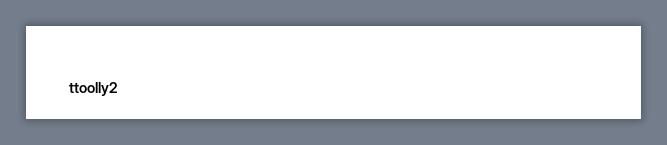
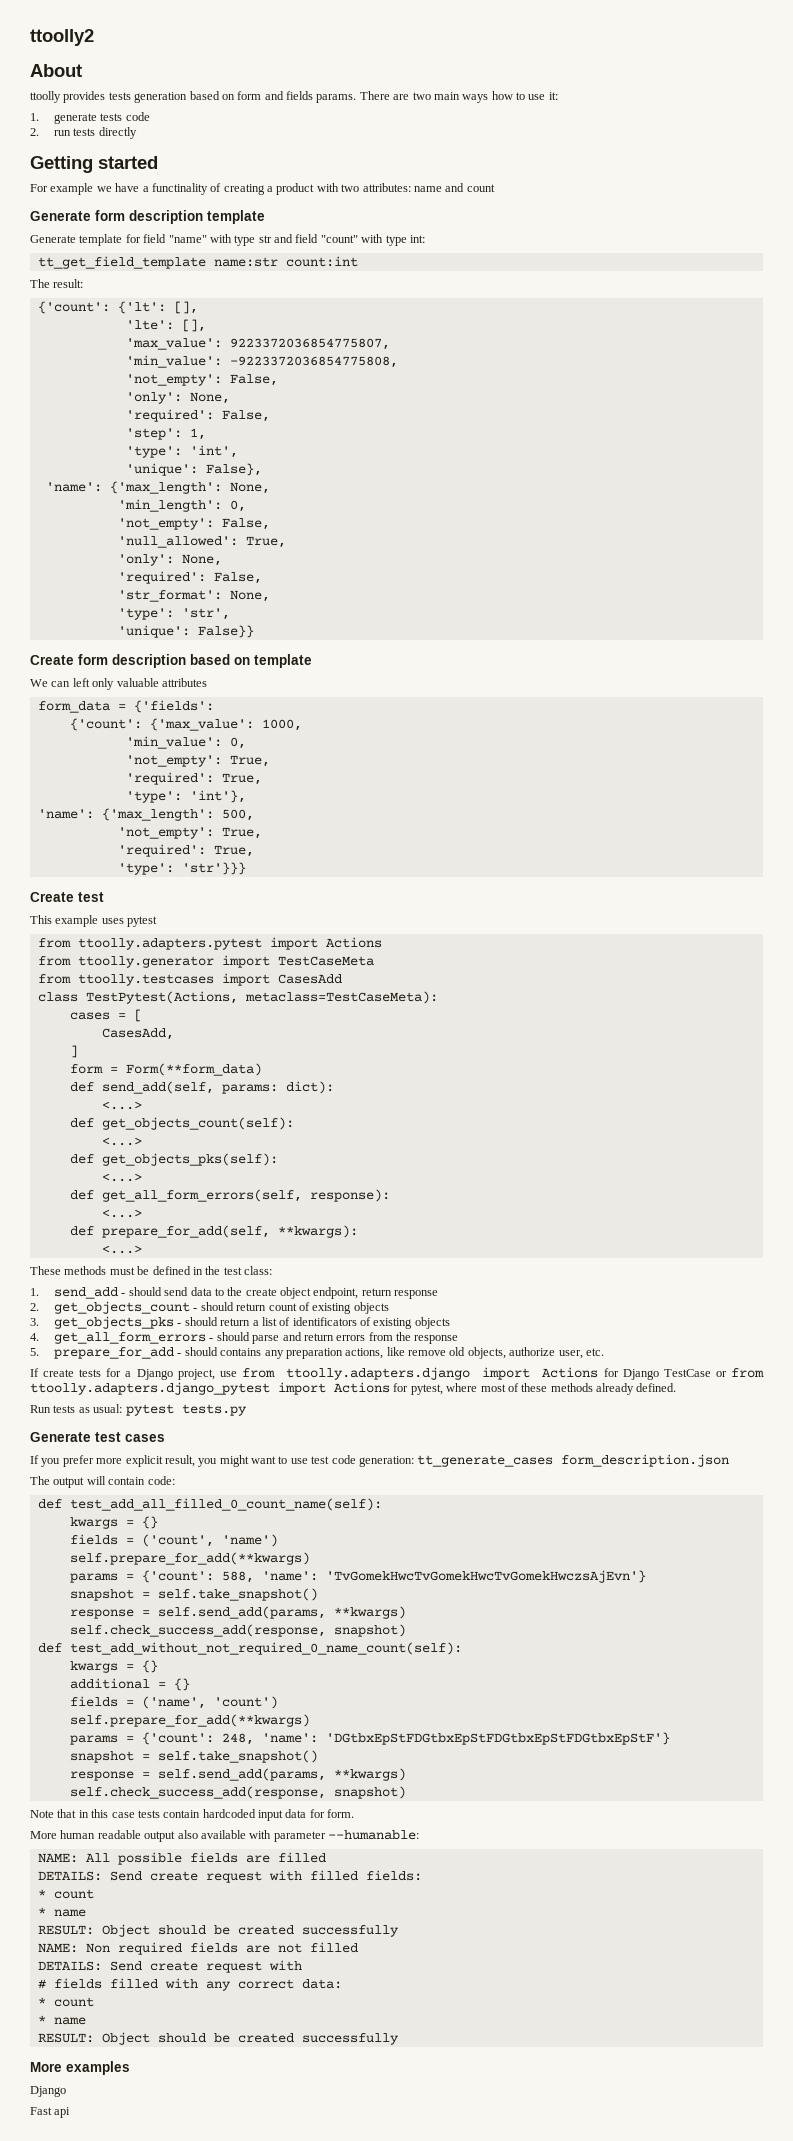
(118, 89) none -> [30,64,82,77] [30,91,558,103] [30,112,150,124] [30,127,137,139] [30,156,158,173] [30,183,495,195] [30,210,265,224] [30,234,425,246] [37,256,358,269] [30,279,84,288] [37,301,198,314] [125,319,206,332] [125,338,390,350] [125,355,398,368] [125,374,278,386] [125,392,230,404] [125,409,270,422] [125,428,206,440] [125,445,238,458] [125,463,262,476] [45,481,270,494] [117,499,246,512] [117,518,270,530] [117,536,286,548] [117,554,222,566] [117,571,262,584] [117,590,270,602] [117,608,230,620] [117,625,254,638] [30,654,312,668] [30,678,207,690] [37,700,214,713] [69,718,302,731] [125,736,246,749] [125,755,270,767] [125,772,262,785] [125,790,246,803] [37,808,254,821] [117,827,262,839] [117,844,254,857] [117,862,246,875] [30,892,104,902] [30,915,158,927] [37,937,382,950] [37,955,374,968] [37,973,342,986] [37,991,438,1004] [69,1009,142,1022] [101,1028,174,1040] [69,1045,78,1058] [69,1063,262,1076] [69,1081,334,1094] [101,1101,142,1110] [69,1117,294,1130] [101,1137,142,1146] [69,1153,278,1166] [101,1173,142,1182] [69,1189,390,1202] [101,1209,142,1218] [69,1225,358,1238] [101,1245,142,1254] [30,1266,272,1275] [30,1287,439,1299] [30,1301,389,1314] [30,1316,450,1329] [30,1332,459,1344] [30,1347,604,1359] [30,1367,765,1380] [30,1382,677,1395] [30,1404,247,1416] [30,1432,165,1442] [30,1454,730,1467] [30,1476,175,1488] [37,1498,382,1511] [69,1516,158,1529] [69,1534,278,1547] [69,1552,310,1565] [69,1570,646,1583] [69,1588,318,1601] [69,1606,406,1619] [69,1624,406,1637] [37,1642,462,1655] [69,1660,158,1673] [69,1678,190,1691] [69,1696,278,1709] [69,1714,310,1727] [69,1732,670,1745] [69,1750,318,1763] [69,1768,406,1781] [69,1786,406,1799] [30,1809,355,1821] [30,1830,419,1842] [37,1852,326,1865] [37,1870,422,1883] [37,1889,94,1899] [37,1907,86,1917] [37,1924,399,1937] [37,1942,358,1955] [37,1960,302,1973] [37,1978,342,1991] [37,1997,94,2007] [37,2015,86,2025] [37,2032,399,2045] [30,2061,130,2075] [30,2086,66,2097] [30,2107,71,2118] // About // ttoolly provides tests generation based on form and fields params. There are two main ways how to use it: // 1. generate tests code // 2. run tests directly // Getting started // For example we have a functinality of creating a product with two attributes: name and count // Generate form description template // Generate template for field "name" with type str and field "count" with type int: // tt_get_field_template name:str count:int // The result: // {'count': {'lt': [], // 'lte': [], // 'max_value': 9223372036854775807, // 'min_value': -9223372036854775808, // 'not_empty': False, // 'only': None, // 'required': False, // 'step': 1, // 'type': 'int', // 'unique': False}, // 'name': {'max_length': None, // 'min_length': 0, // 'not_empty': False, // 'null_allowed': True, // 'only': None, // 'required': False, // 'str_format': None, // 'type': 'str', // 'unique': False}} // Create form description based on template // We can left only valuable attributes // form_data = {'fields': // {'count': {'max_value': 1000, // 'min_value': 0, // 'not_empty': True, // 'required': True, // 'type': 'int'}, // 'name': {'max_length': 500, // 'not_empty': True, // 'required': True, // 'type': 'str'}}} // Create test // This example uses pytest // from ttoolly.adapters.pytest import Actions // from ttoolly.generator import TestCaseMeta // from ttoolly.testcases import CasesAdd // class TestPytest(Actions, metaclass=TestCaseMeta): // cases = [ // CasesAdd, // ] // form = Form(**form_data) // def send_add(self, params: dict): // <...> // def get_objects_count(self): // <...> // def get_objects_pks(self): // <...> // def get_all_form_errors(self, response): // <...> // def prepare_for_add(self, **kwargs): // <...> // These methods must be defined in the test class: // 1. send_add - should send data to the create object endpoint, return response // 2. get_objects_count - should return count of existing objects // 3. get_objects_pks - should return a list of identificators of existing objects // 4. get_all_form_errors - should parse and return errors from the response // 5. prepare_for_add - should contains any preparation actions, like remove old objects, authorize user, etc. // If create tests for a Django project, use from ttoolly.adapters.django import Actions for Django TestCase or from ttoolly.adapters.django_pytest import Actions for pytest, where most of these methods already defined. // Run tests as usual: pytest tests.py // Generate test cases // If you prefer more explicit result, you might want to use test code generation: tt_generate_cases form_description.json // The output will contain code: // def test_add_all_filled_0_count_name(self): // kwargs = {} // fields = ('count', 'name') // self.prepare_for_add(**kwargs) // params = {'count': 588, 'name': 'TvGomekHwcTvGomekHwcTvGomekHwczsAjEvn'} // snapshot = self.take_snapshot() // response = self.send_add(params, **kwargs) // self.check_success_add(response, snapshot) // def test_add_without_not_required_0_name_count(self): // kwargs = {} // additional = {} // fields = ('name', 'count') // self.prepare_for_add(**kwargs) // params = {'count': 248, 'name': 'DGtbxEpStFDGtbxEpStFDGtbxEpStFDGtbxEpStF'} // snapshot = self.take_snapshot() // response = self.send_add(params, **kwargs) // self.check_success_add(response, snapshot) // Note that in this case tests contain hardcoded input data for form. // More human readable output also available with parameter --humanable: // NAME: All possible fields are filled // DETAILS: Send create request with filled fields: // * count // * name // RESULT: Object should be created successfully // NAME: Non required fields are not filled // DETAILS: Send create request with // # fields filled with any correct data: // * count // * name // RESULT: Object should be created successfully // More examples // Django // Fast api

